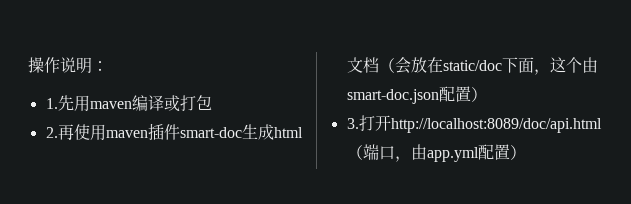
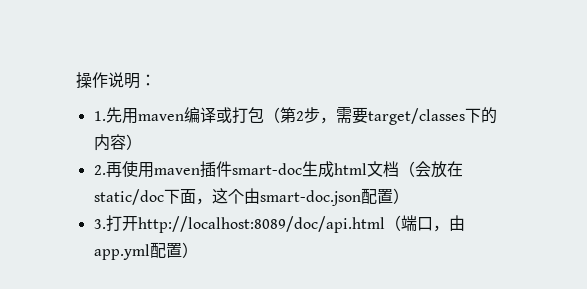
(212, 102) none -> [263,107,497,125] [93,134,142,151] （第2步，需要target/classes下的内容）

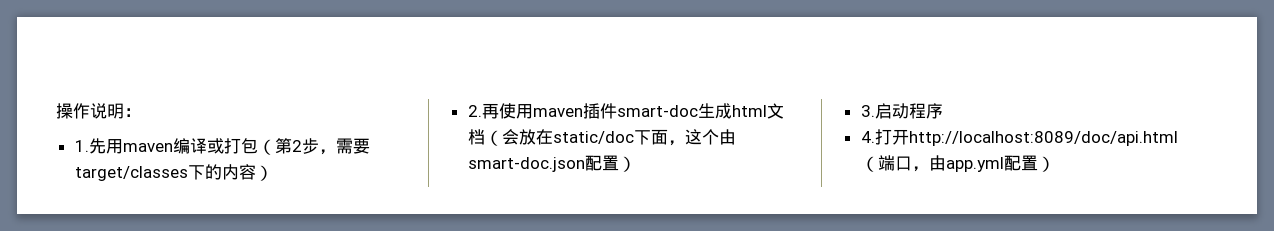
(106, 224) none -> [874,103,943,119] [860,131,875,143] 启动程序 // 4.

